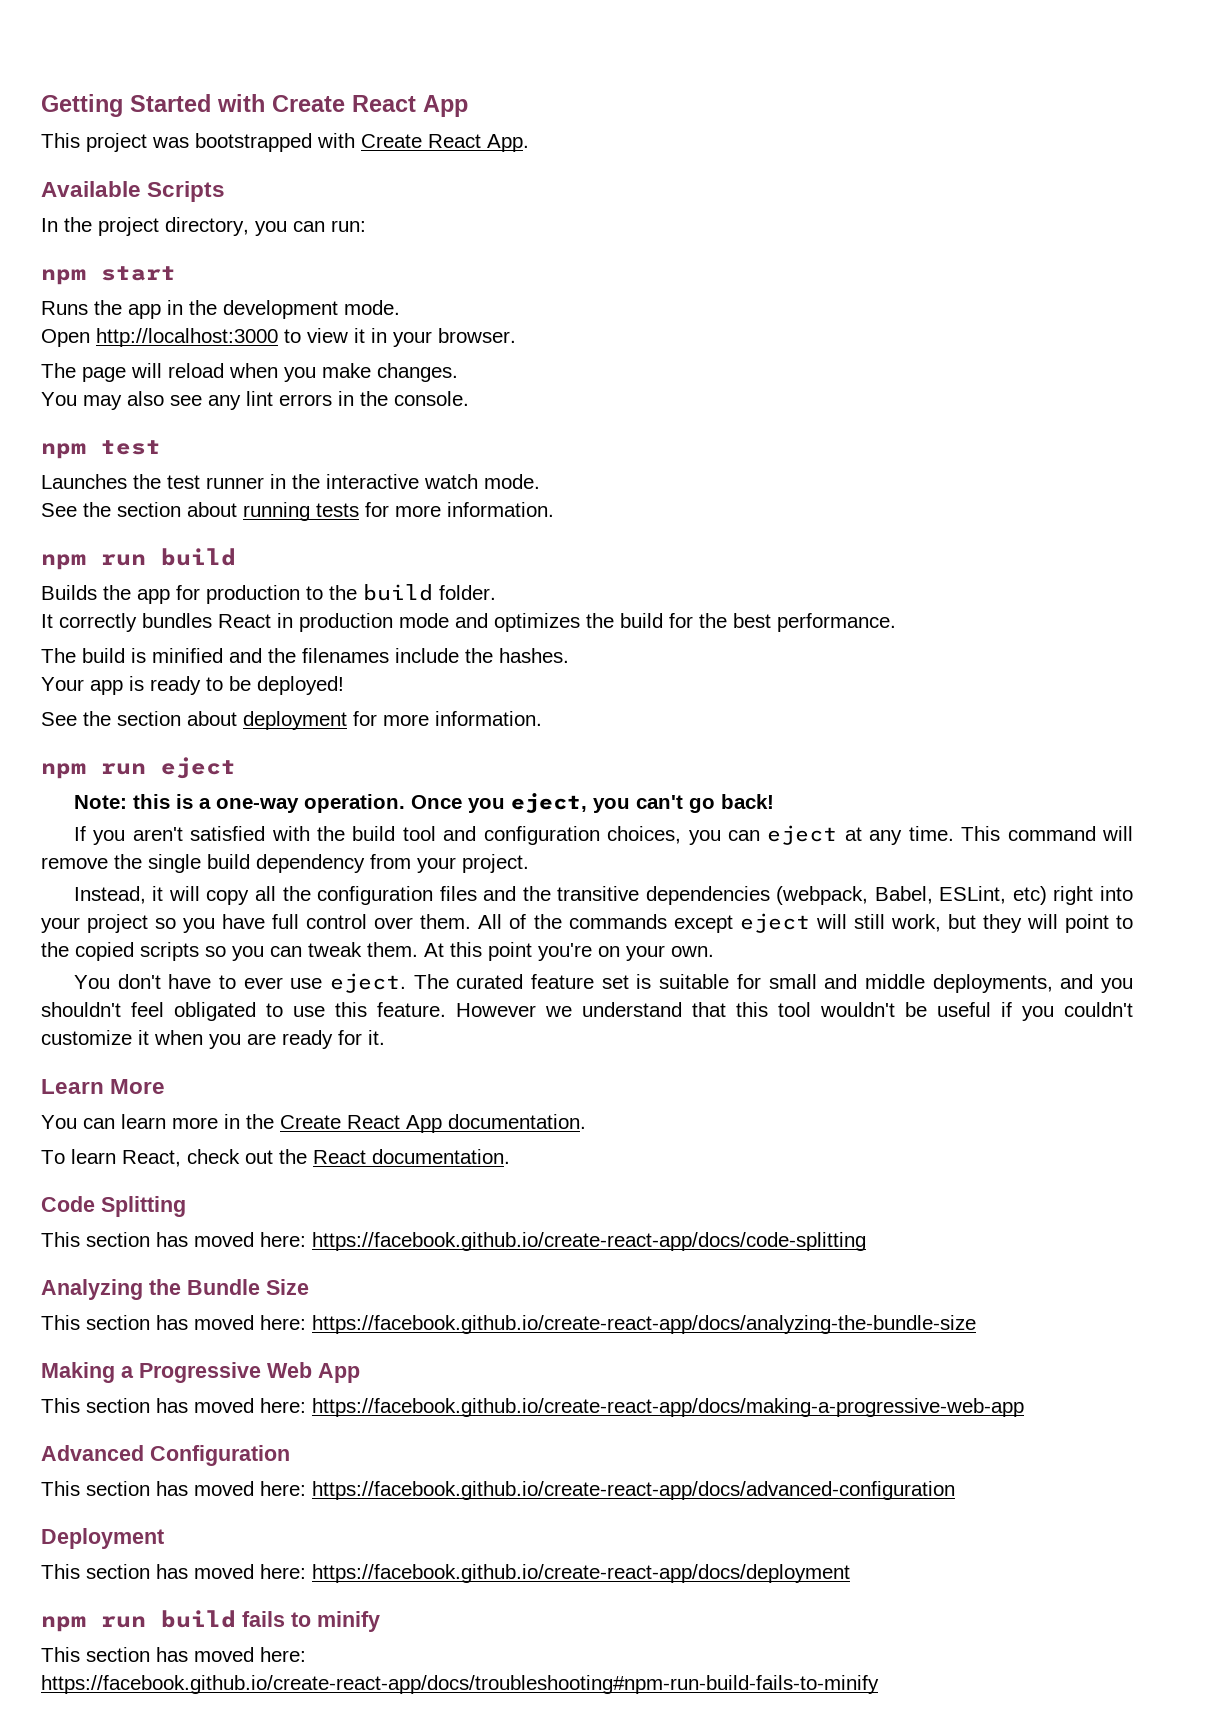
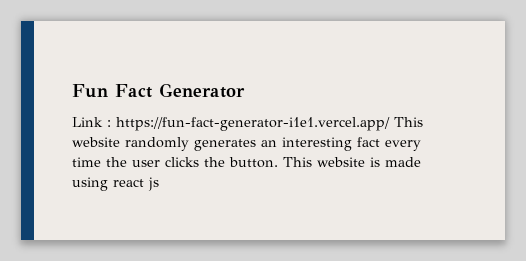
[41,94,468,117] [41,133,529,152] [41,181,226,202] [41,217,366,236] [41,266,176,285] [41,300,400,319] [41,328,516,347] [41,363,458,382] [41,391,469,410] [41,440,161,459] [41,474,540,489] [41,502,554,521] [41,548,236,570] [41,584,496,604] [41,613,896,632] [41,648,569,663] [41,676,344,695] [41,711,542,730] [41,757,236,779] [73,793,774,813] [73,825,1134,845] [41,854,529,873] [73,886,1133,905] [41,913,1133,933] [41,942,714,961] [73,973,1133,993] [41,1002,1133,1021] [41,1030,385,1049] [41,1079,166,1094] [41,1114,586,1133] [41,1149,510,1167] [41,1196,186,1217] [41,1232,866,1251] [41,1279,309,1300] [41,1315,976,1334] [41,1362,360,1383] [41,1398,1024,1417] [41,1445,290,1466] [41,1481,955,1500] [41,1528,164,1549] [41,1564,850,1583] [41,1610,380,1632] [41,1647,306,1662] [41,1675,879,1694] Getting Started with Create React App // This project was bootstrapped with Create React App. // Available Scripts // In the project directory, you can run: // npm start // Runs the app in the development mode. // Open http://localhost:3000 to view it in your browser. // The page will reload when you make changes. // You may also see any lint errors in the console. // npm test // Launches the test runner in the interactive watch mode. // See the section about running tests for more information. // npm run build // Builds the app for production to the build folder. // It correctly bundles React in production mode and optimizes the build for the best performance. // The build is minified and the filenames include the hashes. // Your app is ready to be deployed! // See the section about deployment for more information. // npm run eject // Note: this is a one-way operation. Once you eject, you can't go back! // If you aren't satisfied with the build tool and configuration choices, you can eject at any time. This command will remove the single build dependency from your project. // Instead, it will copy all the configuration files and the transitive dependencies (webpack, Babel, ESLint, etc) right into your project so you have full control over them. All of the commands except eject will still work, but they will point to the copied scripts so you can tweak them. At this point you're on your own. // You don't have to ever use eject. The curated feature set is suitable for small and middle deployments, and you shouldn't feel obligated to use this feature. However we understand that this tool wouldn't be useful if you couldn't customize it when you are ready for it. // Learn More // You can learn more in the Create React App documentation. // To learn React, check out the React documentation. // Code Splitting // This section has moved here: https://facebook.github.io/create-react-app/docs/code-splitting // Analyzing the Bundle Size // This section has moved here: https://facebook.github.io/create-react-app/docs/analyzing-the-bundle-size // Making a Progressive Web App // This section has moved here: https://facebook.github.io/create-react-app/docs/making-a-progressive-web-app // Advanced Configuration // This section has moved here: https://facebook.github.io/create-react-app/docs/advanced-configuration // Deployment // This section has moved here: https://facebook.github.io/create-react-app/docs/deployment // npm run build fails to minify // This section has moved here: https://facebook.github.io/create-react-app/docs/troubleshooting#npm-run-build-fails-to-minify -> [72,83,245,98] [72,117,423,131] [72,137,421,151] [72,157,421,168] [72,177,159,191] Fun Fact Generator // Link : https://fun-fact-generator-i1e1.vercel.app/ This website randomly generates an interesting fact every time the user clicks the button. This website is made using react js

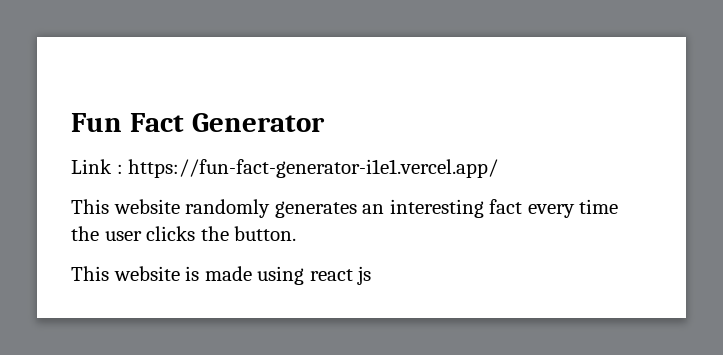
(390, 124) none -> (499, 168) //
(278, 162) none -> (297, 233) //

